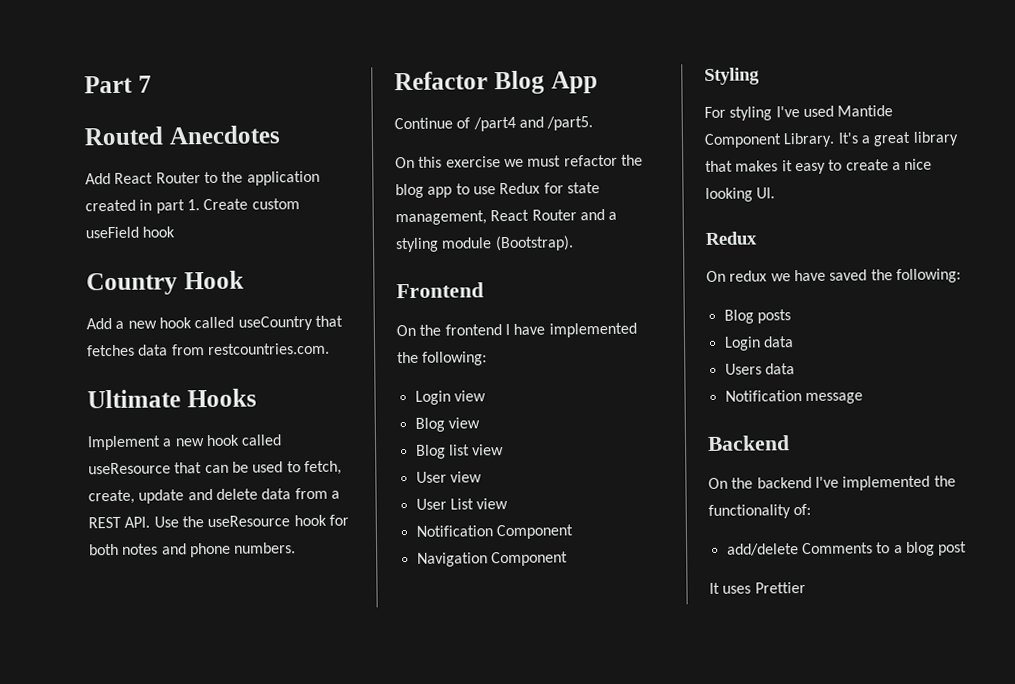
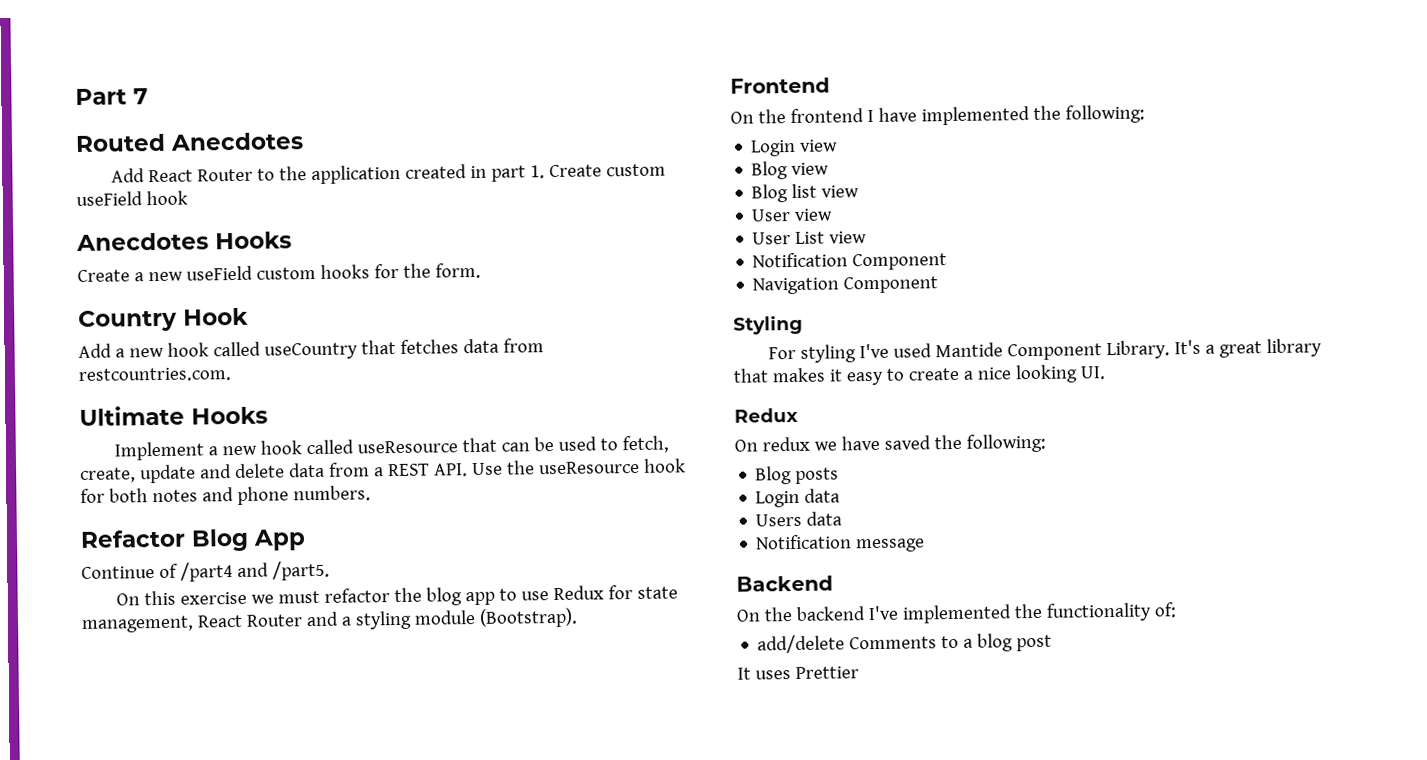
(176, 232) none -> [76,231,292,251] [77,262,481,282] // Anecdotes Hooks // Create a new useField custom hooks for the form.

